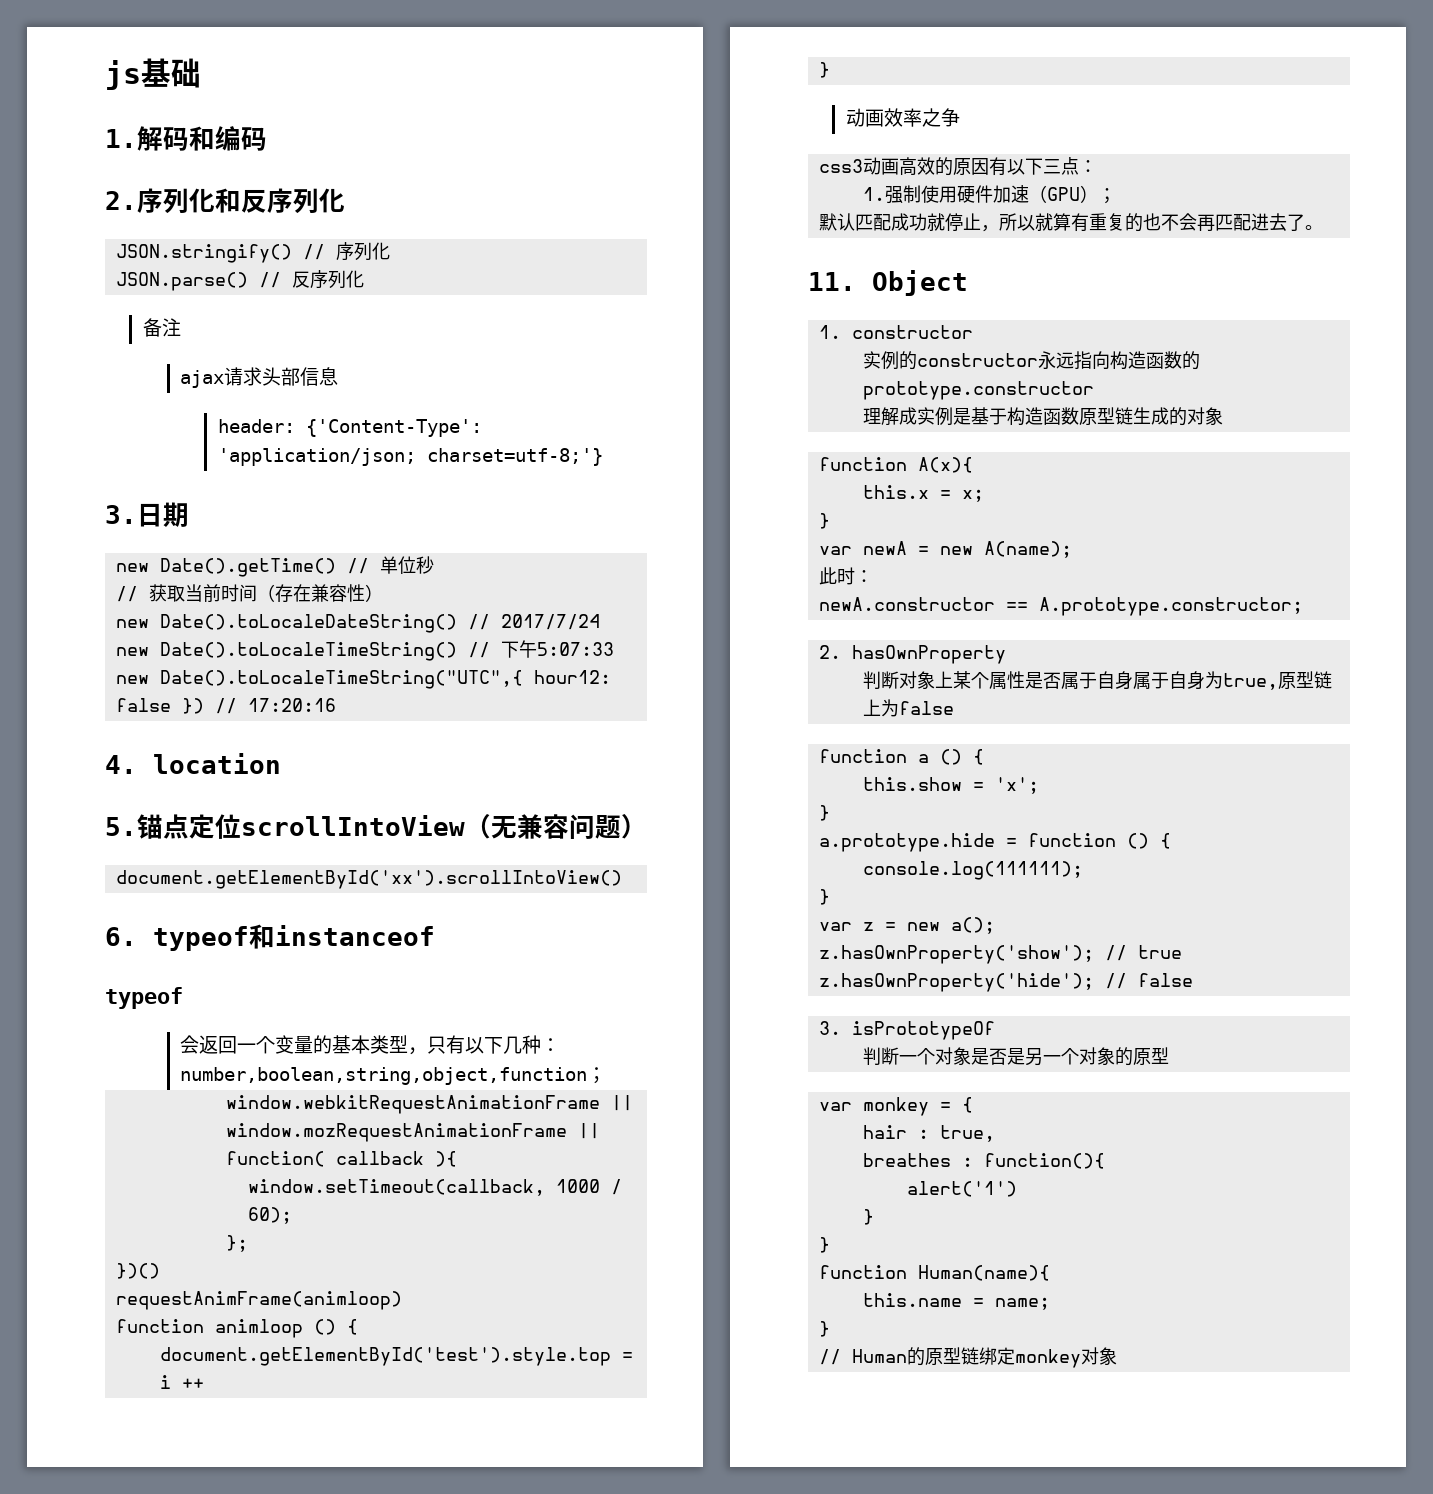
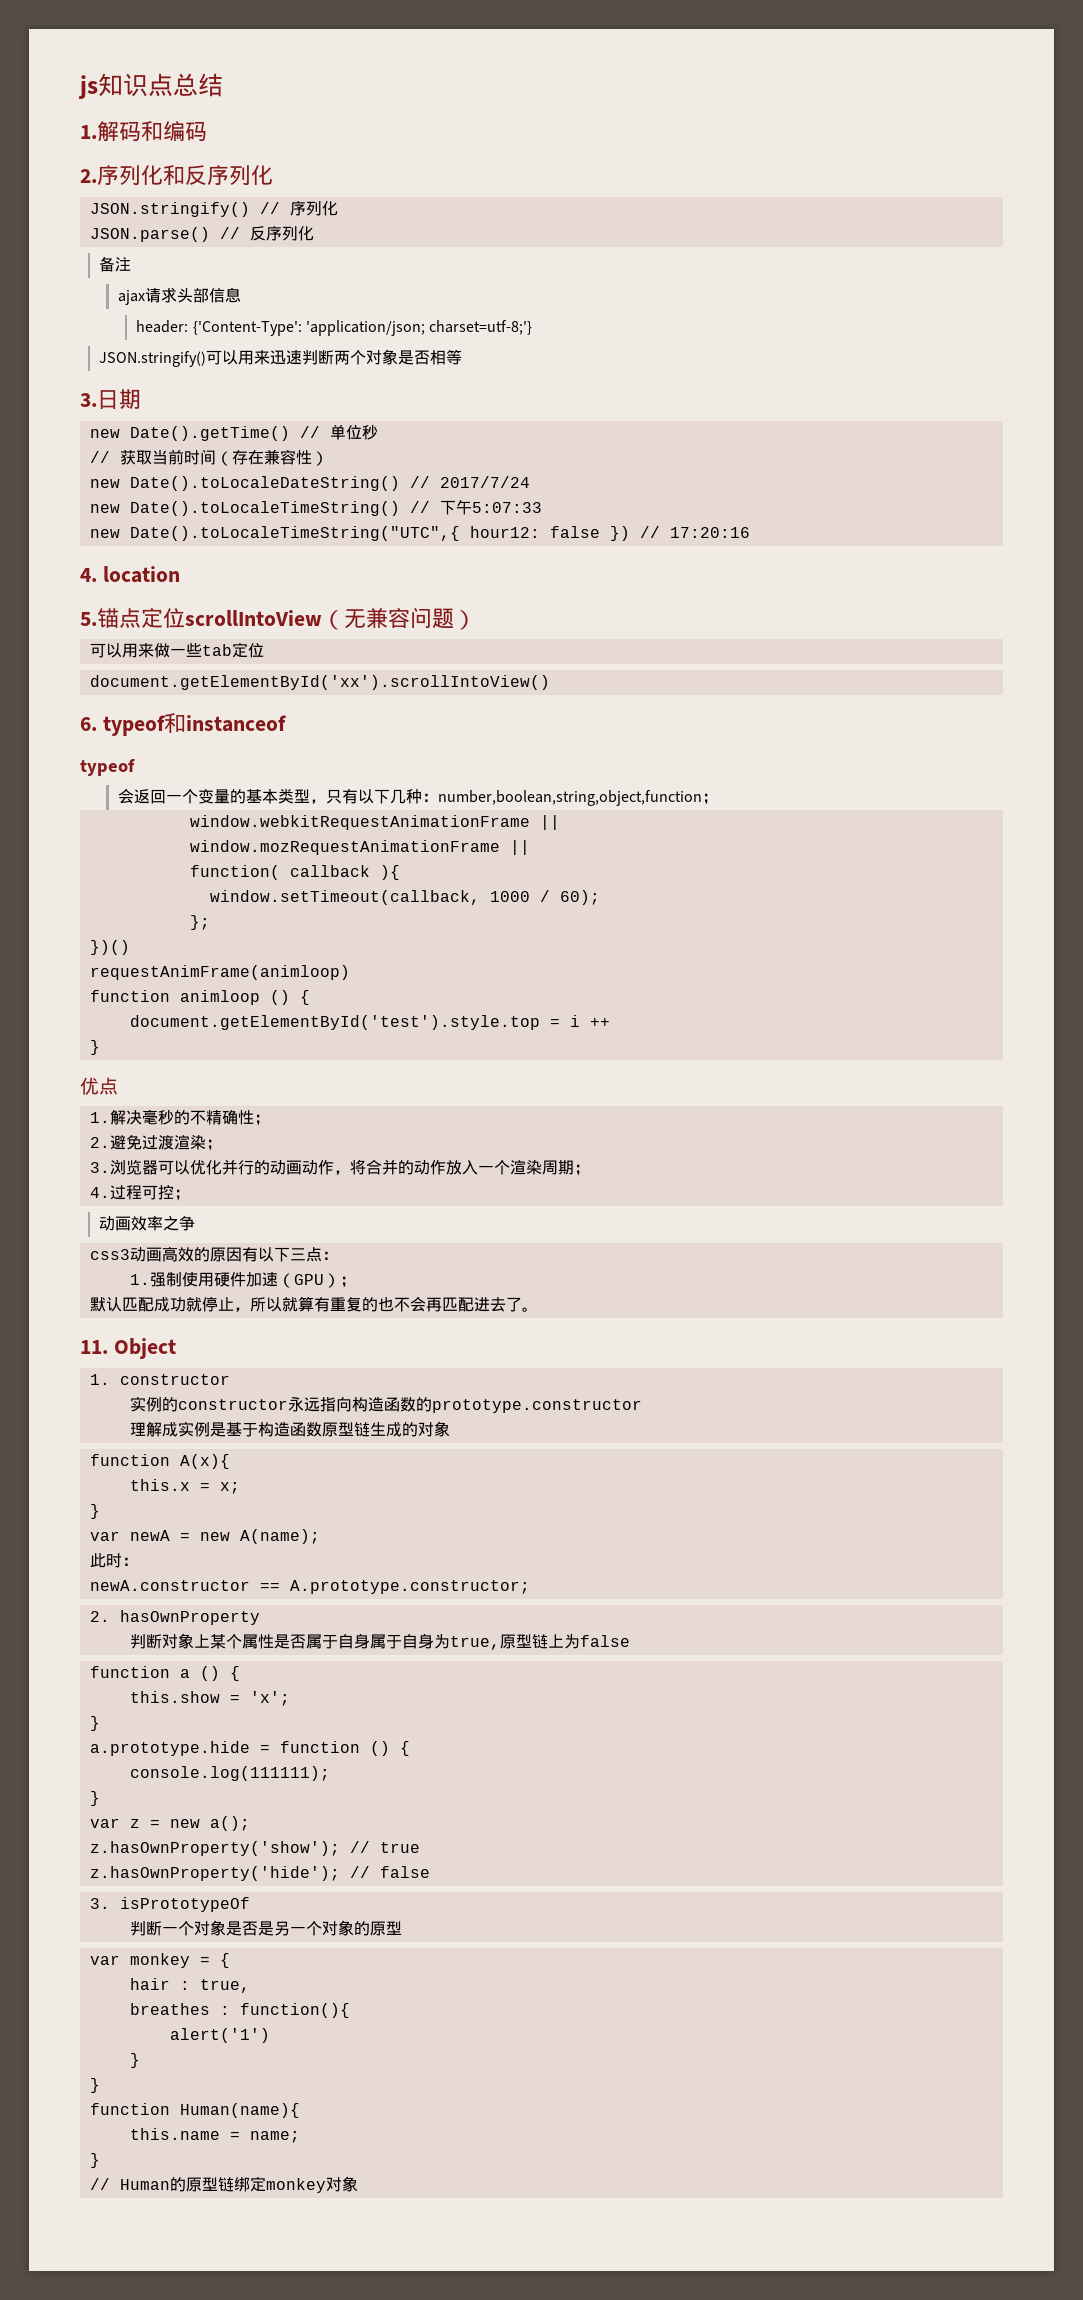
[141,58,201,88] 基础 -> [98,73,223,97] 知识点总结
(603, 457) none -> [98,349,462,367] // JSON.stringify()可以用来迅速判断两个对象是否相等
(647, 826) none -> [89,642,264,658] // 可以用来做一些tab定位
(831, 70) none -> [80,1077,118,1095] [89,1109,270,1126] [89,1135,222,1151] [89,1159,590,1176] [89,1185,190,1201] // 优点 // 1.解决毫秒的不精确性； // 2.避免过渡渲染； // 3.浏览器可以优化并行的动画动作，将合并的动作放入一个渲染周期； // 4.过程可控；

